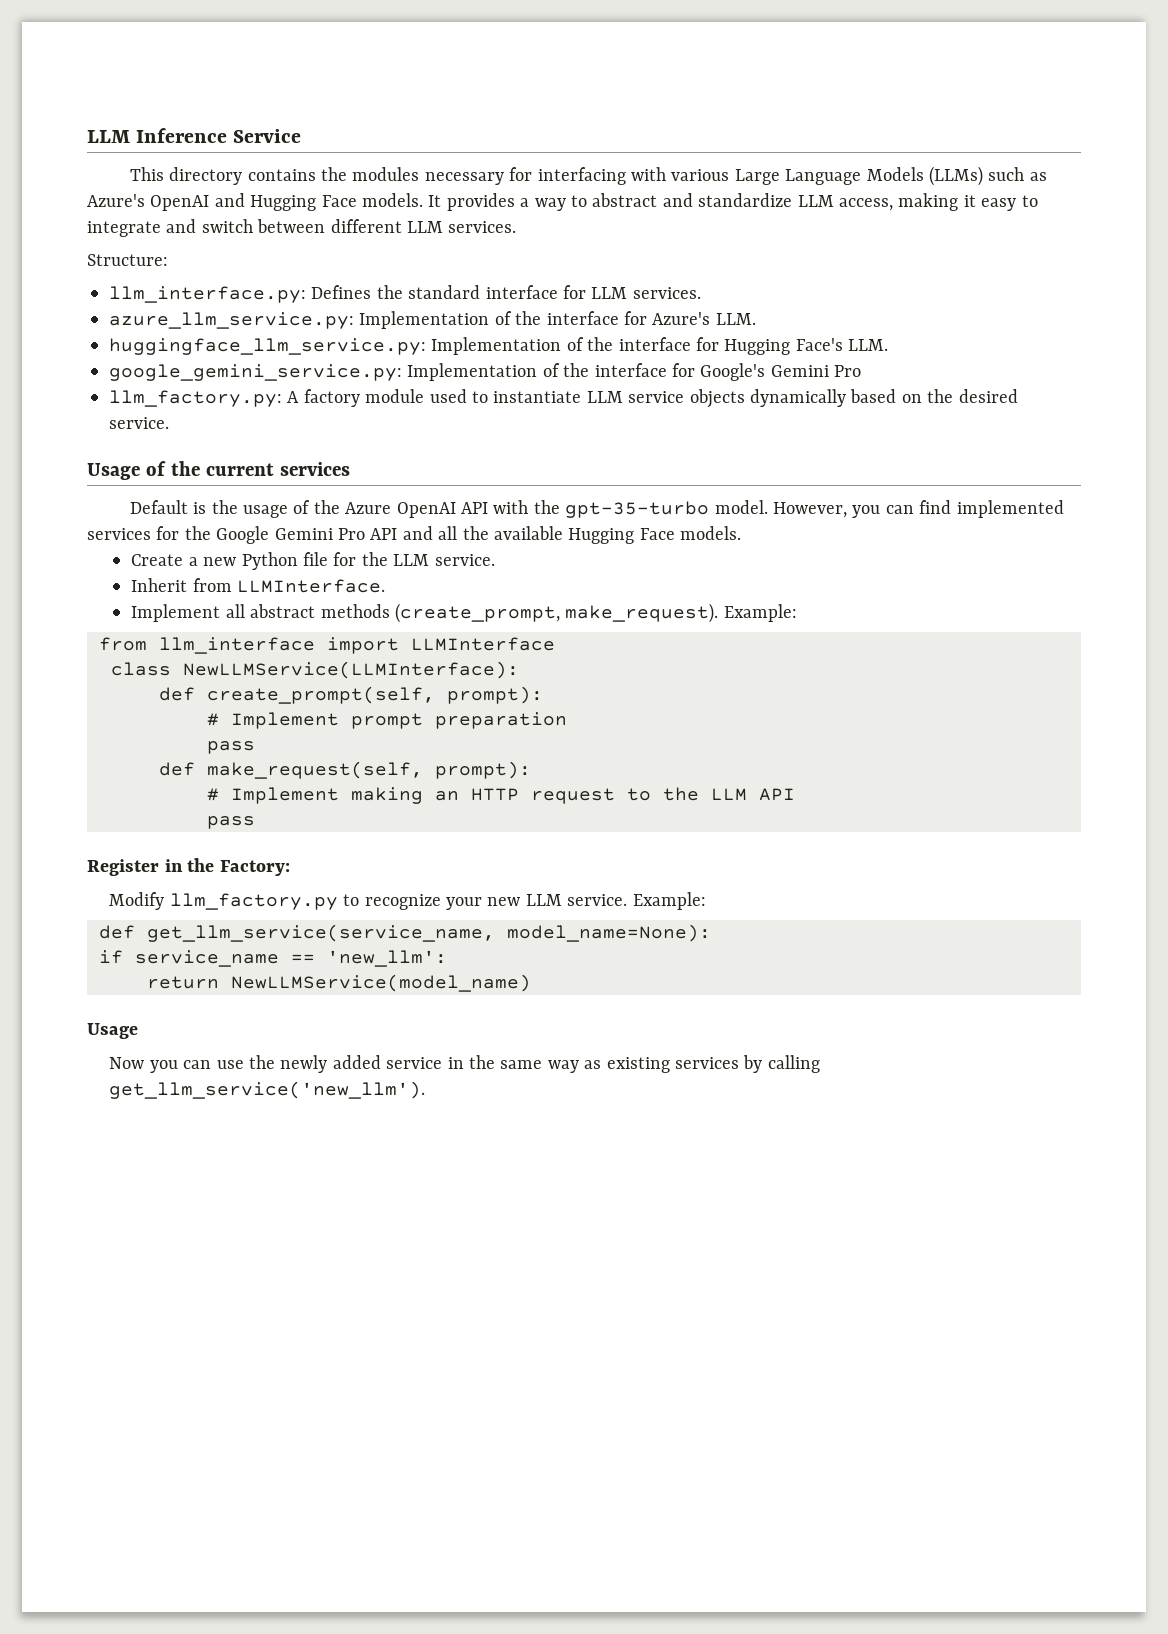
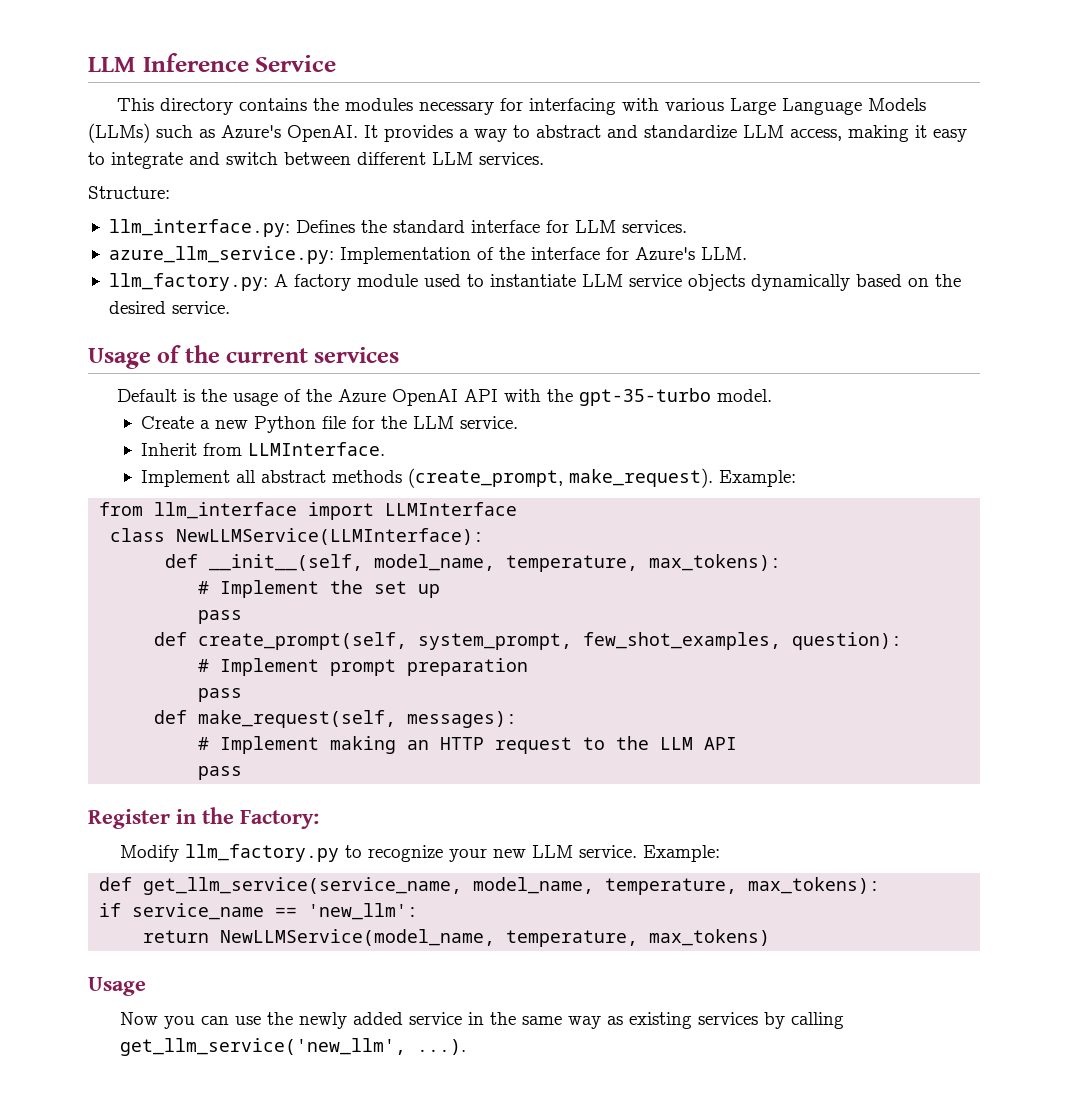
[150,193,423,211] OpenAI and Hugging Face models. -> [287,125,358,142] OpenAI.
[109,337,889,355] [109,363,862,381] // huggingface_llm_service.py: Implementation of the interface for Hugging Face's LLM. // google_gemini_service.py: Implementation of the interface for Google's Gemini Pro -> (747, 253) none
[773,500,1064,518] [87,526,742,544] However, you can find implemented services for the Google Gemini Pro API and all the available Hugging Face models. -> (772, 395) none
(519, 670) none -> [165,554,782,572] [198,580,441,598] [198,610,243,624] // def __init__(self, model_name, temperature, max_tokens): // # Implement the set up // pass
[447,686,543,704] prompt): -> [418,632,903,650] system_prompt, few_shot_examples, question):
[435,761,531,779] prompt): -> [407,711,518,728] messages):
[507,924,711,942] model_name=None): -> [473,877,881,895] model_name, temperature, max_tokens):
[231,974,531,992] NewLLMService(model_name) -> [220,929,771,947] NewLLMService(model_name, temperature, max_tokens)
[109,1081,426,1099] get_llm_service('new_llm'). -> [119,1038,466,1056] get_llm_service('new_llm', ...).

